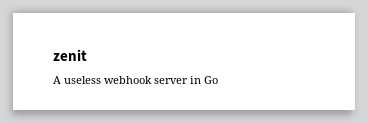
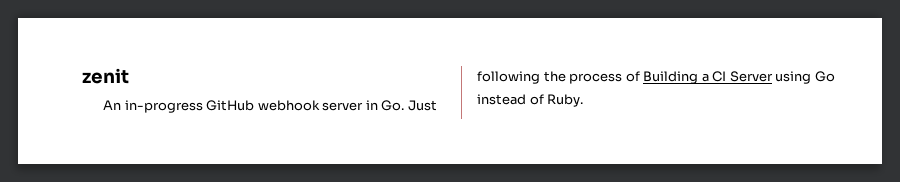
[53,76,218,84] A useless webhook server in Go -> [103,100,437,113] [477,71,835,84] [477,94,584,107] An in-progress GitHub webhook server in Go. Just following the process of Building a CI Server using Go instead of Ruby.

